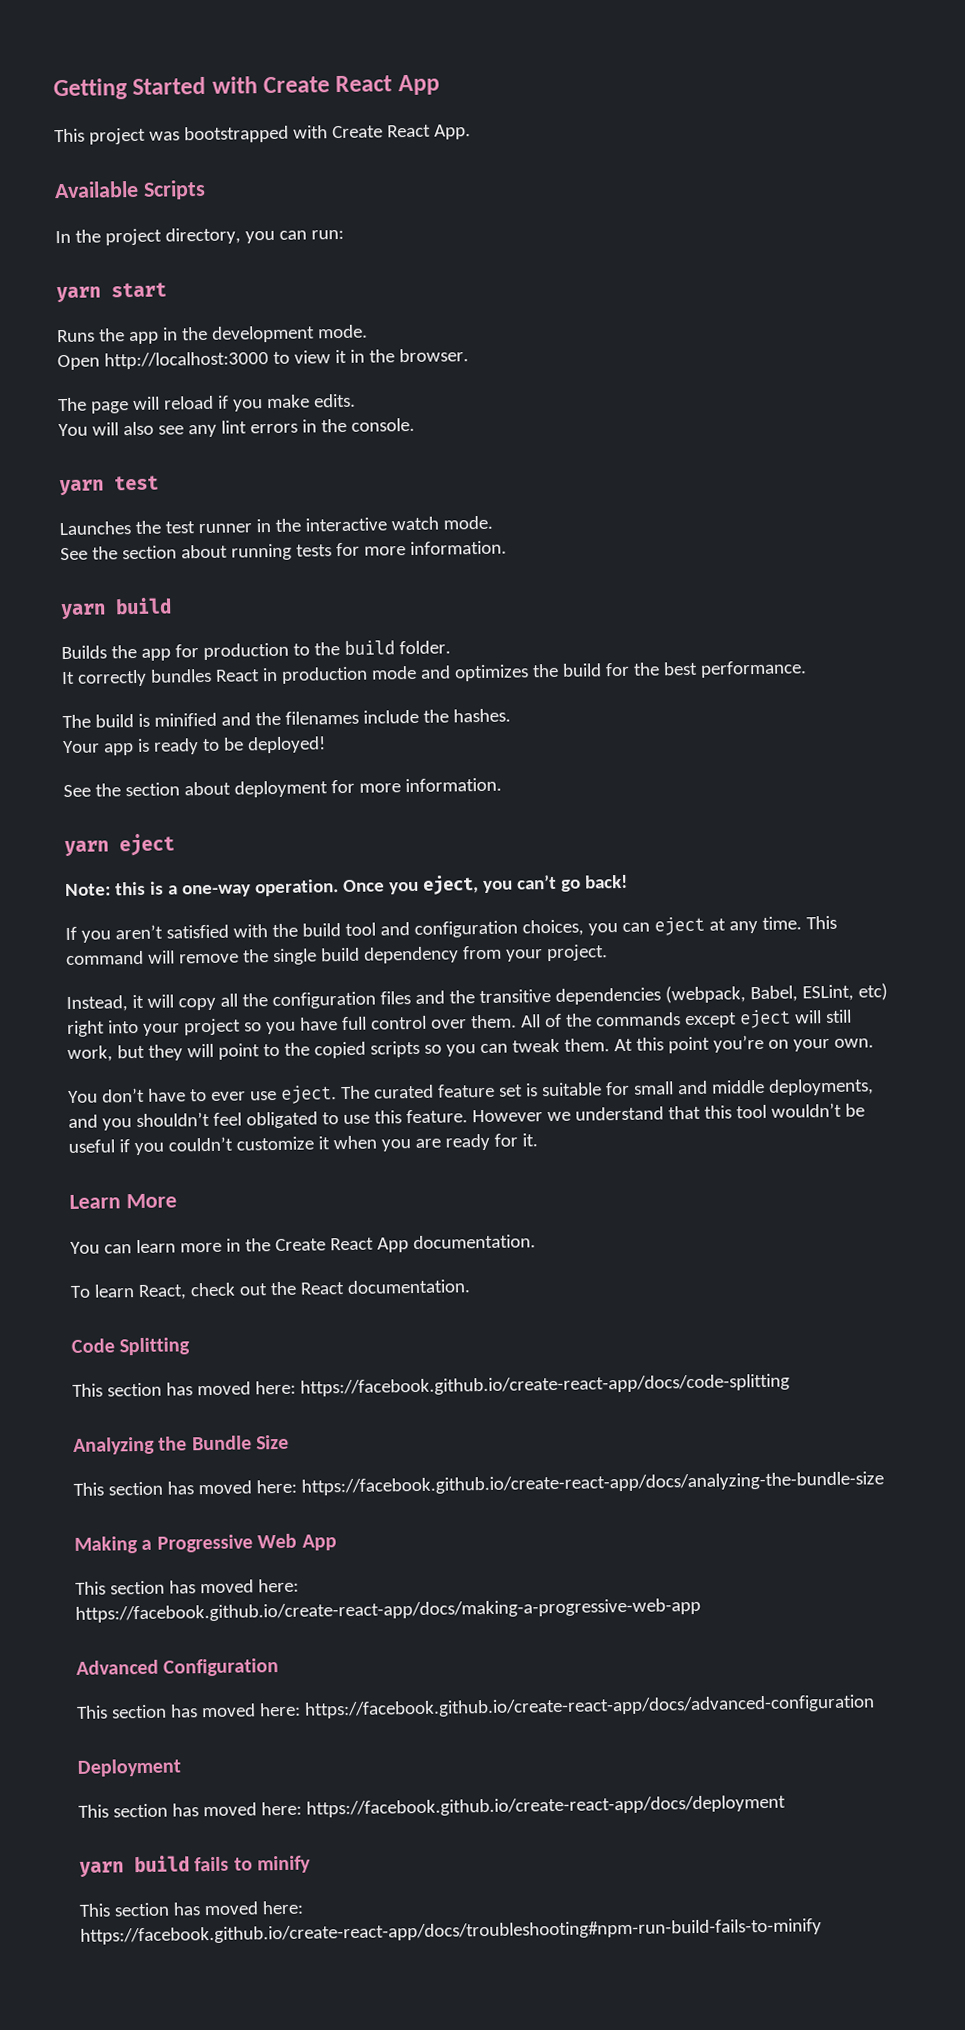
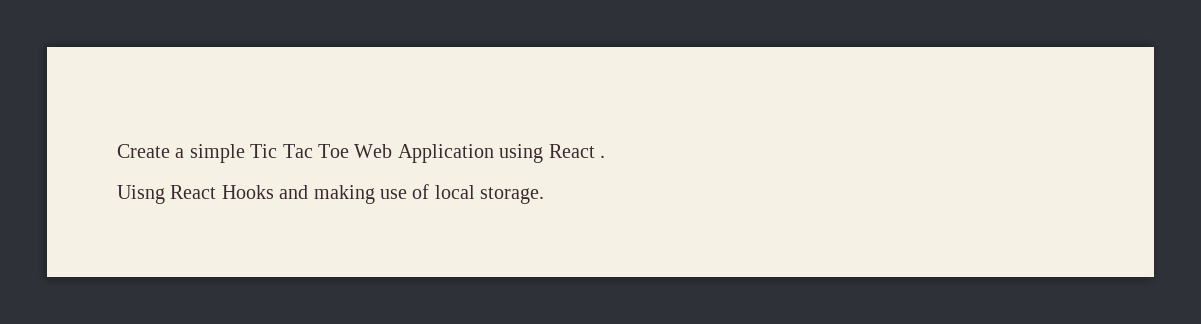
[53,74,440,101] [54,124,471,145] [54,179,206,200] [55,227,344,246] [56,282,167,303] [57,324,368,345] [57,348,469,371] [58,393,356,414] [58,417,415,438] [59,475,159,496] [59,515,493,536] [60,540,507,561] [61,597,172,620] [61,640,451,661] [61,660,807,687] [62,708,511,729] [62,736,326,756] [63,777,502,798] [64,833,175,857] [65,874,628,898] [65,915,837,943] [66,944,608,966] [66,983,888,1013] [67,1009,852,1038] [67,1034,874,1063] [68,1078,874,1104] [68,1102,865,1131] [68,1133,538,1156] [69,1193,177,1209] [70,1234,536,1254] [70,1279,471,1301] [71,1337,191,1356] [72,1373,790,1397] [73,1434,290,1455] [73,1471,884,1496] [74,1533,337,1554] [75,1578,299,1595] [75,1597,701,1623] [76,1658,280,1677] [76,1694,875,1719] [77,1758,181,1777] [78,1794,786,1818] [79,1855,312,1877] [79,1900,303,1917] [80,1918,822,1945] Getting Started with Create React App // This project was bootstrapped with Create React App. // Available Scripts // In the project directory, you can run: // yarn start // Runs the app in the development mode. // Open http://localhost:3000 to view it in the browser. // The page will reload if you make edits. // You will also see any lint errors in the console. // yarn test // Launches the test runner in the interactive watch mode. // See the section about running tests for more information. // yarn build // Builds the app for production to the build folder. // It correctly bundles React in production mode and optimizes the build for the best performance. // The build is minified and the filenames include the hashes. // Your app is ready to be deployed! // See the section about deployment for more information. // yarn eject // Note: this is a one-way operation. Once you eject, you can’t go back! // If you aren’t satisfied with the build tool and configuration choices, you can eject at any time. This command will remove the single build dependency from your project. // Instead, it will copy all the configuration files and the transitive dependencies (webpack, Babel, ESLint, etc) right into your project so you have full control over them. All of the commands except eject will still work, but they will point to the copied scripts so you can tweak them. At this point you’re on your own. // You don’t have to ever use eject. The curated feature set is suitable for small and middle deployments, and you shouldn’t feel obligated to use this feature. However we understand that this tool wouldn’t be useful if you couldn’t customize it when you are ready for it. // Learn More // You can learn more in the Create React App documentation. // To learn React, check out the React documentation. // Code Splitting // This section has moved here: https://facebook.github.io/create-react-app/docs/code-splitting // Analyzing the Bundle Size // This section has moved here: https://facebook.github.io/create-react-app/docs/analyzing-the-bundle-size // Making a Progressive Web App // This section has moved here: https://facebook.github.io/create-react-app/docs/making-a-progressive-web-app // Advanced Configuration // This section has moved here: https://facebook.github.io/create-react-app/docs/advanced-configuration // Deployment // This section has moved here: https://facebook.github.io/create-react-app/docs/deployment // yarn build fails to minify // This section has moved here: https://facebook.github.io/create-react-app/docs/troubleshooting#npm-run-build-fails-to-minify -> [117,144,605,163] [117,184,545,204] Create a simple Tic Tac Toe Web Application using React . // Uisng React Hooks and making use of local storage.

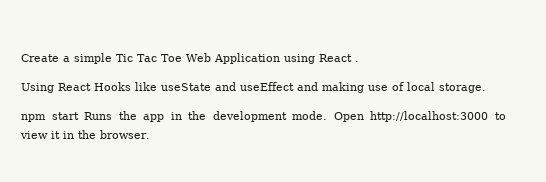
[117,185,165,204] Uisng -> [21,83,54,93] Using
(274, 192) none -> [135,82,294,91] like useState and useEffect
(545, 195) none -> [21,111,506,122] [20,130,150,139] // npm start Runs the app in the development mode. Open http://localhost:3000 to view it in the browser.

